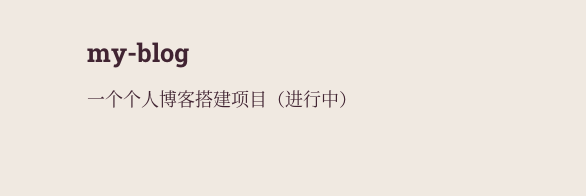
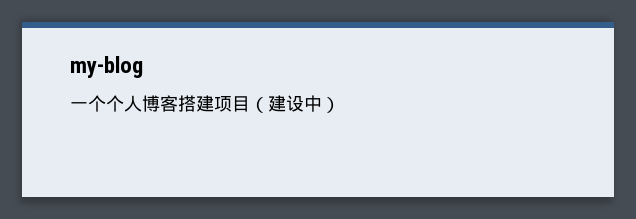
[285,90,321,108] 进行 -> [268,95,304,112] 建设

